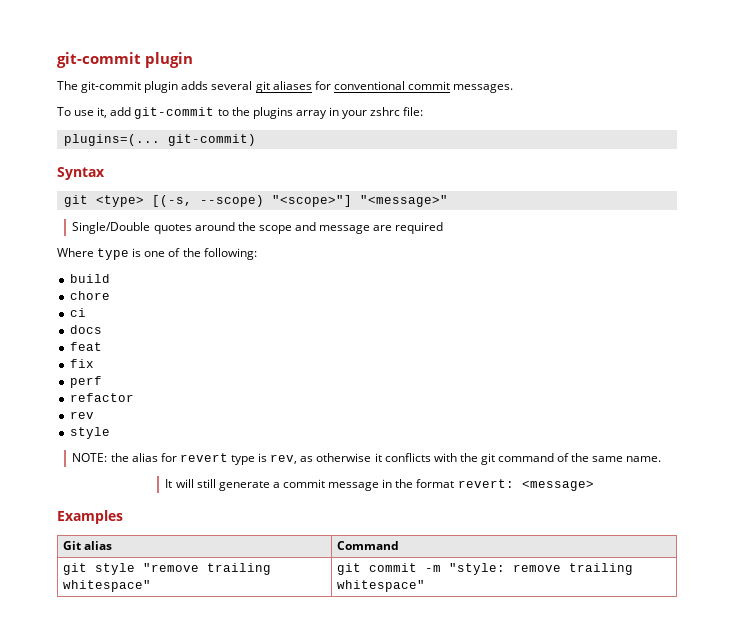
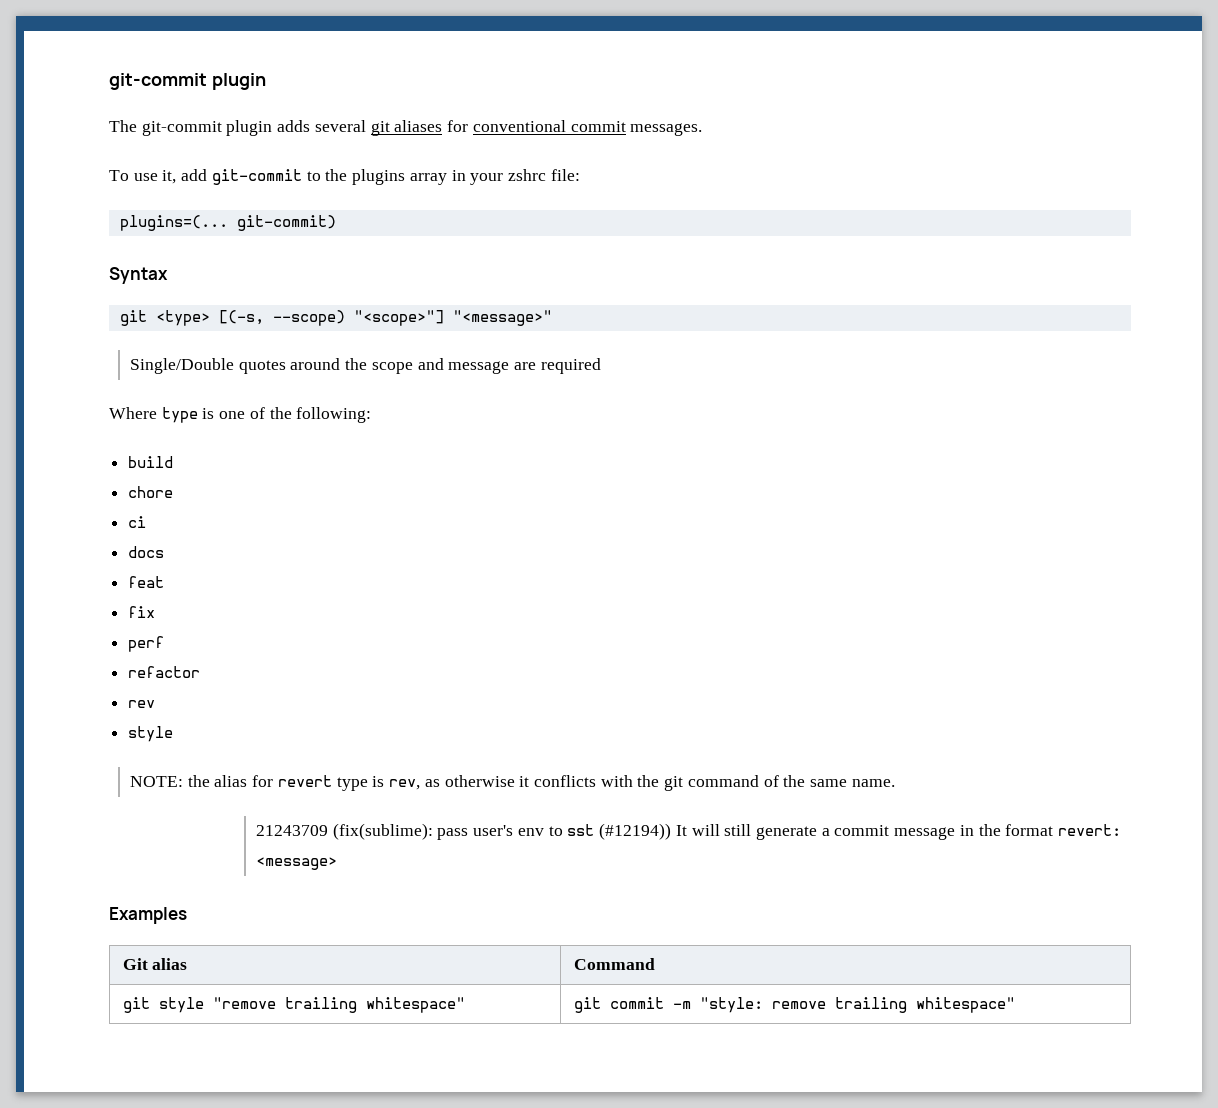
(662, 459) none -> [255,823,672,840] 21243709 (fix(sublime): pass user's env to sst (#12194))

